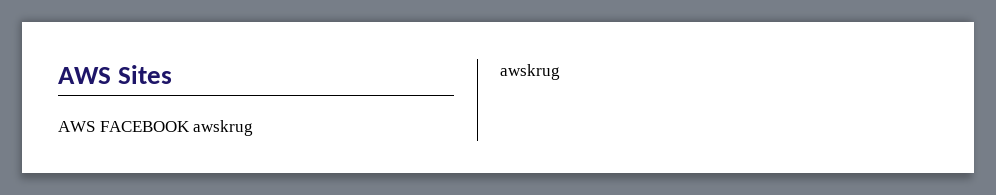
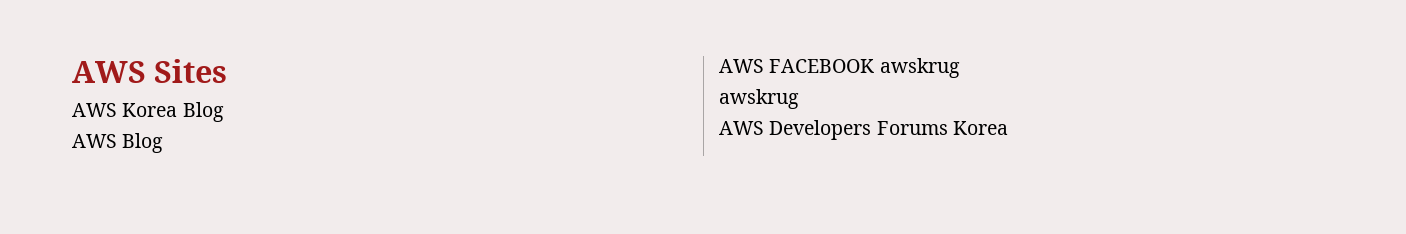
(173, 74) none -> [72,102,224,122] [72,133,164,153] // AWS Korea Blog // AWS Blog
(560, 72) none -> [719,120,1008,140] // AWS Developers Forums Korea

